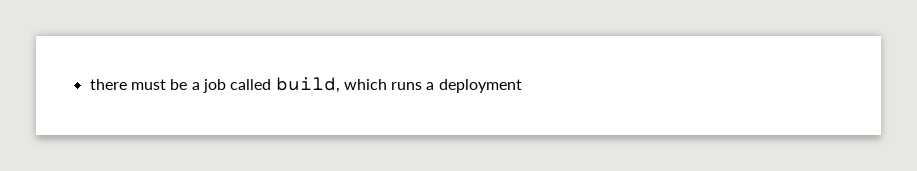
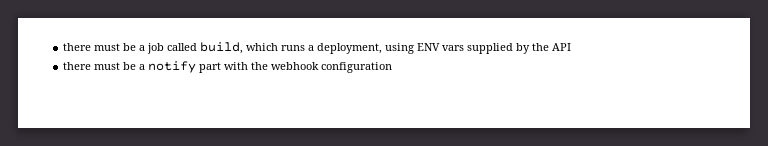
[438,79,522,93] deployment -> [317,43,572,54] [63,61,393,73] deployment, using ENV vars supplied by the API // there must be a notify part with the webhook configuration

